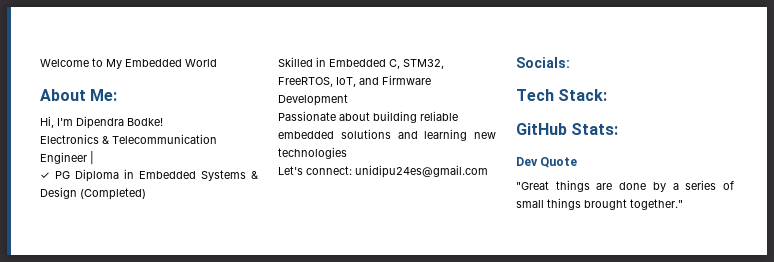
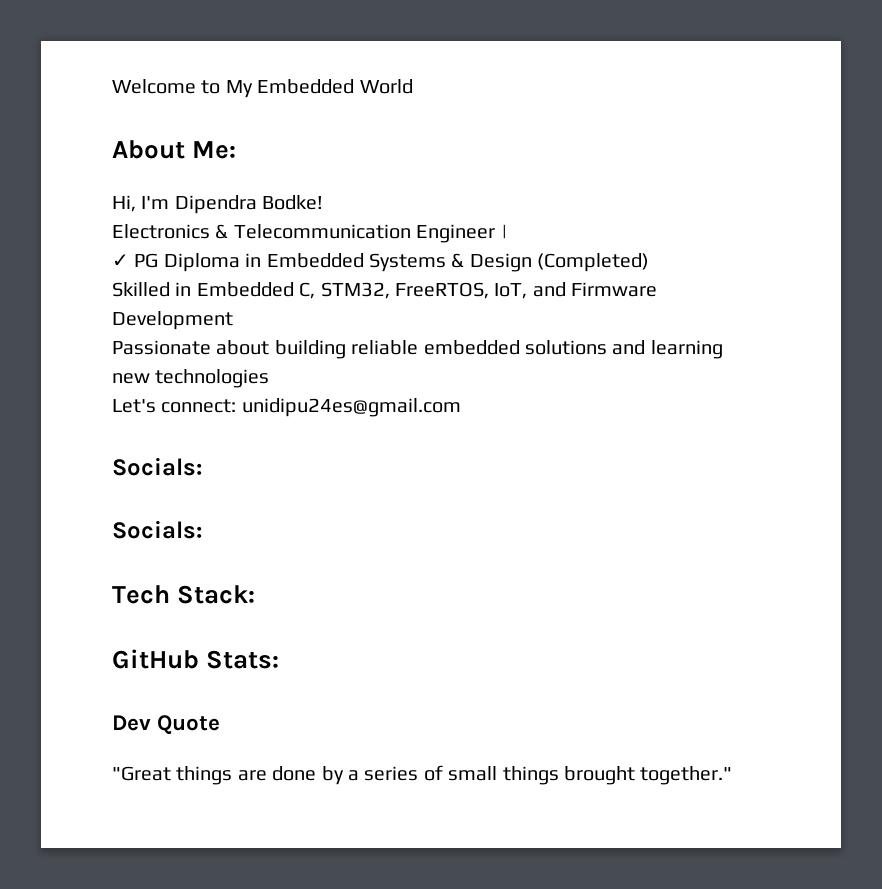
(570, 62) none -> [112,520,202,539] // Socials:

